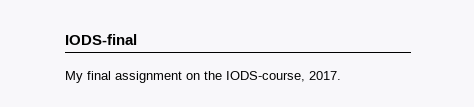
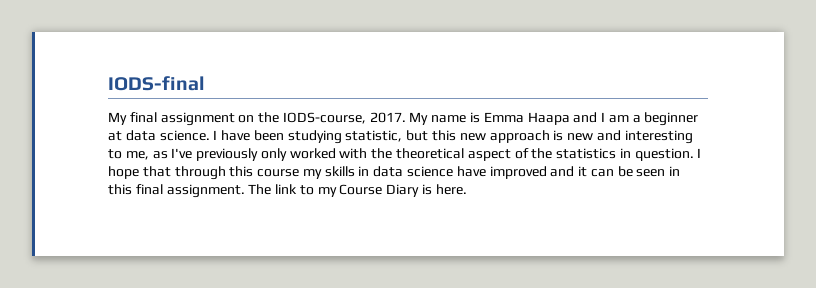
(341, 75) none -> [409,112,699,126] [108,130,693,144] [108,148,702,161] [108,166,681,180] [108,184,467,198] My name is Emma Haapa and I am a beginner at data science. I have been studying statistic, but this new approach is new and interesting to me, as I've previously only worked with the theoretical aspect of the statistics in question. I hope that through this course my skills in data science have improved and it can be seen in this final assignment. The link to my Course Diary is here.

